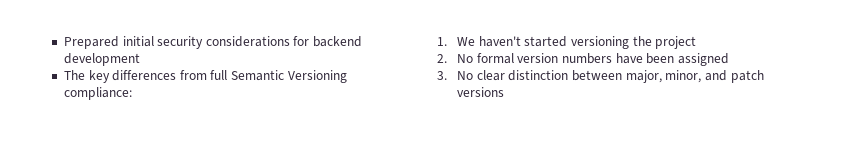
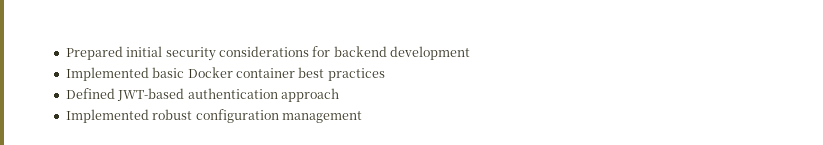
[63,70,347,83] [63,87,132,100] [437,36,697,49] [437,53,729,66] [437,70,764,83] [457,87,505,97] The key differences from full Semantic Versioning compliance: // 1. We haven't started versioning the project // 2. No formal version numbers have been assigned // 3. No clear distinction between major, minor, and patch versions -> [65,67,385,81] [65,88,339,102] [65,109,362,123] Implemented basic Docker container best practices // Defined JWT-based authentication approach // Implemented robust configuration management

